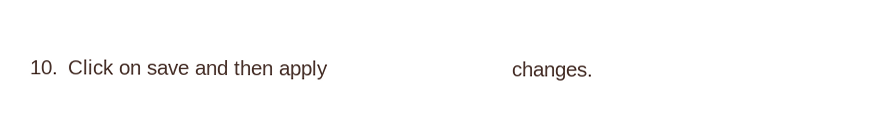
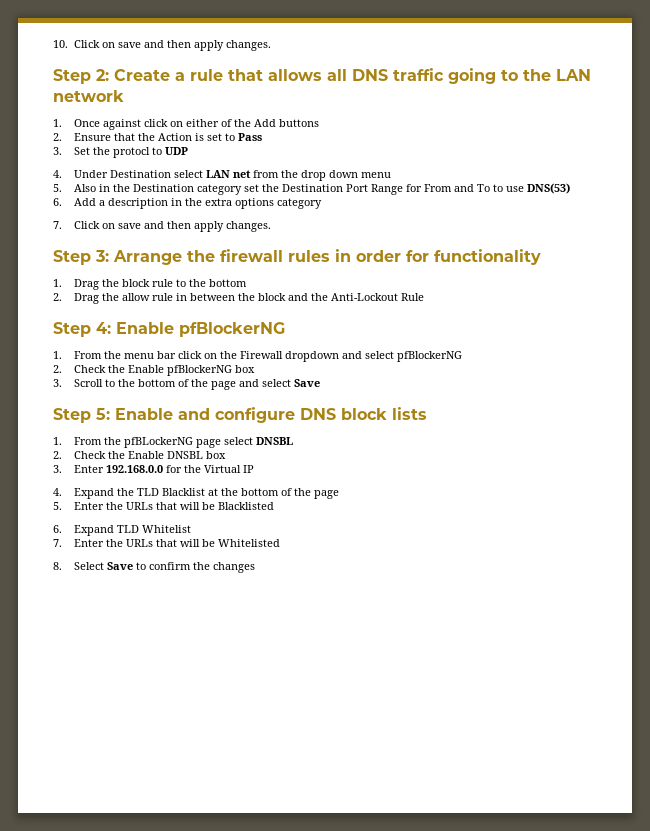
(595, 71) none -> [53,68,591,84] [53,90,124,102] [53,119,319,130] [53,133,262,141] [53,147,188,158] [53,170,391,181] [53,183,570,195] [53,198,322,209] [53,221,271,232] [53,249,541,265] [53,279,247,290] [53,293,424,304] [53,322,285,337] [53,351,462,362] [53,365,255,376] [53,379,320,390] [53,407,427,423] [53,437,293,448] [53,451,226,459] [53,465,254,473] [53,488,339,499] [53,502,274,510] [53,525,191,536] [53,539,280,547] [53,562,255,573] // Step 2: Create a rule that allows all DNS traffic going to the LAN network // 1. Once against click on either of the Add buttons // 2. Ensure that the Action is set to Pass // 3. Set the protocl to UDP // 4. Under Destination select LAN net from the drop down menu // 5. Also in the Destination category set the Destination Port Range for From and To to use DNS(53) // 6. Add a description in the extra options category // 7. Click on save and then apply changes. // Step 3: Arrange the firewall rules in order for functionality // 1. Drag the block rule to the bottom // 2. Drag the allow rule in between the block and the Anti-Lockout Rule // Step 4: Enable pfBlockerNG // 1. From the menu bar click on the Firewall dropdown and select pfBlockerNG // 2. Check the Enable pfBlockerNG box // 3. Scroll to the bottom of the page and select Save // Step 5: Enable and configure DNS block lists // 1. From the pfBLockerNG page select DNSBL // 2. Check the Enable DNSBL box // 3. Enter 192.168.0.0 for the Virtual IP // 4. Expand the TLD Blacklist at the bottom of the page // 5. Enter the URLs that will be Blacklisted // 6. Expand TLD Whitelist // 7. Enter the URLs that will be Whitelisted // 8. Select Save to confirm the changes

